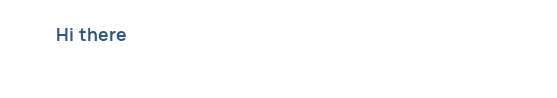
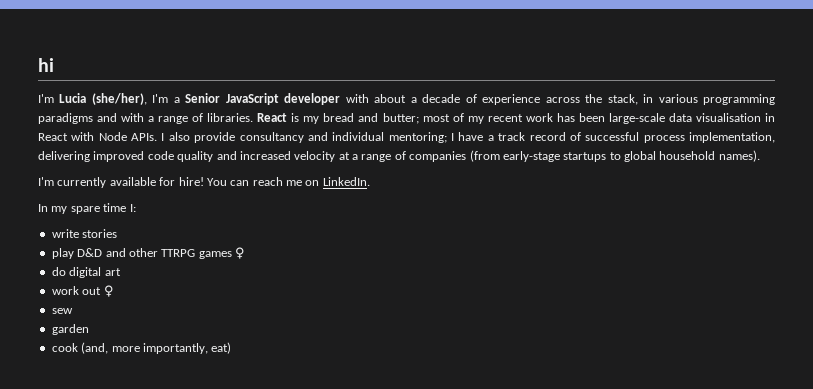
[56,28,127,41] Hi there -> [38,58,54,72] [38,93,776,105] [38,113,776,124] [38,132,775,143] [38,150,760,162] [38,177,370,188] [38,203,136,214] [51,229,118,238] [51,247,245,259] [51,267,121,278] [51,285,114,297] [51,308,73,314] [51,324,89,335] [51,342,232,354] hi // I'm Lucia (she/her), I'm a Senior JavaScript developer with about a decade of experience across the stack, in various programming paradigms and with a range of libraries. React is my bread and butter; most of my recent work has been large-scale data visualisation in React with Node APIs. I also provide consultancy and individual mentoring; I have a track record of successful process implementation, delivering improved code quality and increased velocity at a range of companies (from early-stage startups to global household names). // I'm currently available for hire! You can reach me on LinkedIn. // In my spare time I: // write stories // play D&D and other TTRPG games ♀ // do digital art // work out ♀ // sew // garden // cook (and, more importantly, eat)

